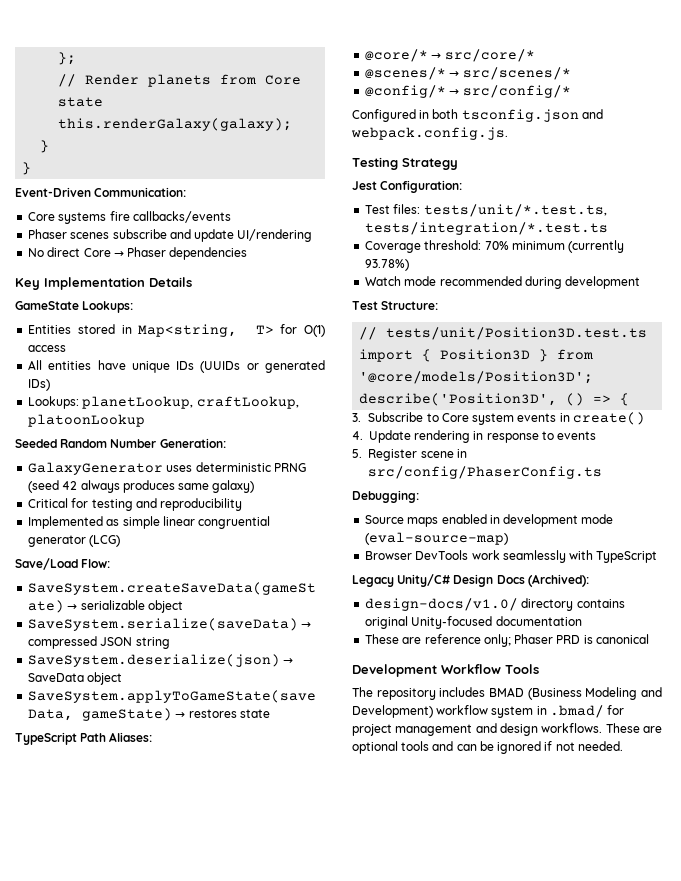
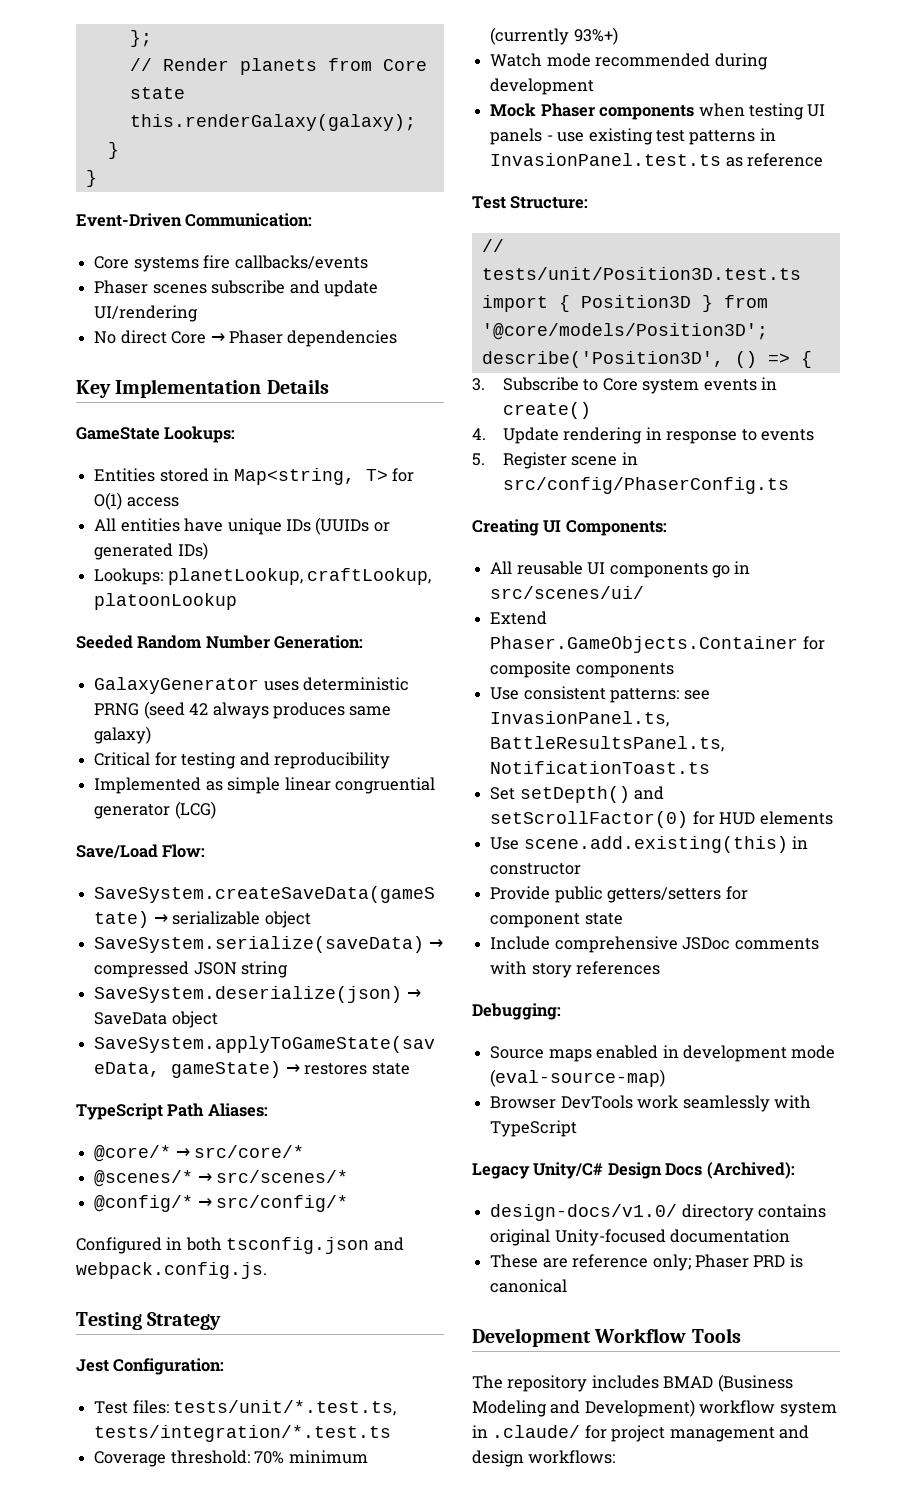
[365,259,410,271] 93.78%) -> [573,27,618,45] 93%+)
(641, 282) none -> [490,103,826,120] [490,128,776,145] [490,153,824,167] // Mock Phaser components when testing UI panels - use existing test patterns in InvasionPanel.test.ts as reference
(603, 472) none -> [472,519,667,536] [490,561,751,578] [490,586,645,599] [490,611,548,625] [490,636,825,653] [490,661,674,678] [490,686,710,703] [490,711,670,727] [490,736,725,752] [490,761,711,774] [490,786,665,803] [490,811,833,828] [490,836,809,853] [490,863,582,875] [490,886,748,903] [490,913,623,928] [490,936,819,953] [490,961,661,978] // Creating UI Components: // All reusable UI components go in src/scenes/ui/ // Extend Phaser.GameObjects.Container for composite components // Use consistent patterns: see InvasionPanel.ts, BattleResultsPanel.ts, NotificationToast.ts // Set setDepth() and setScrollFactor(0) for HUD elements // Use scene.add.existing(this) in constructor // Provide public getters/setters for component state // Include comprehensive JSDoc comments with story references
[549,705,604,718] .bmad/ -> [492,1425,581,1438] .claude/
[541,723,662,733] [352,741,623,754] workflows. These are optional tools and can be ignored if not needed. -> [528,1450,616,1464] workflows:

